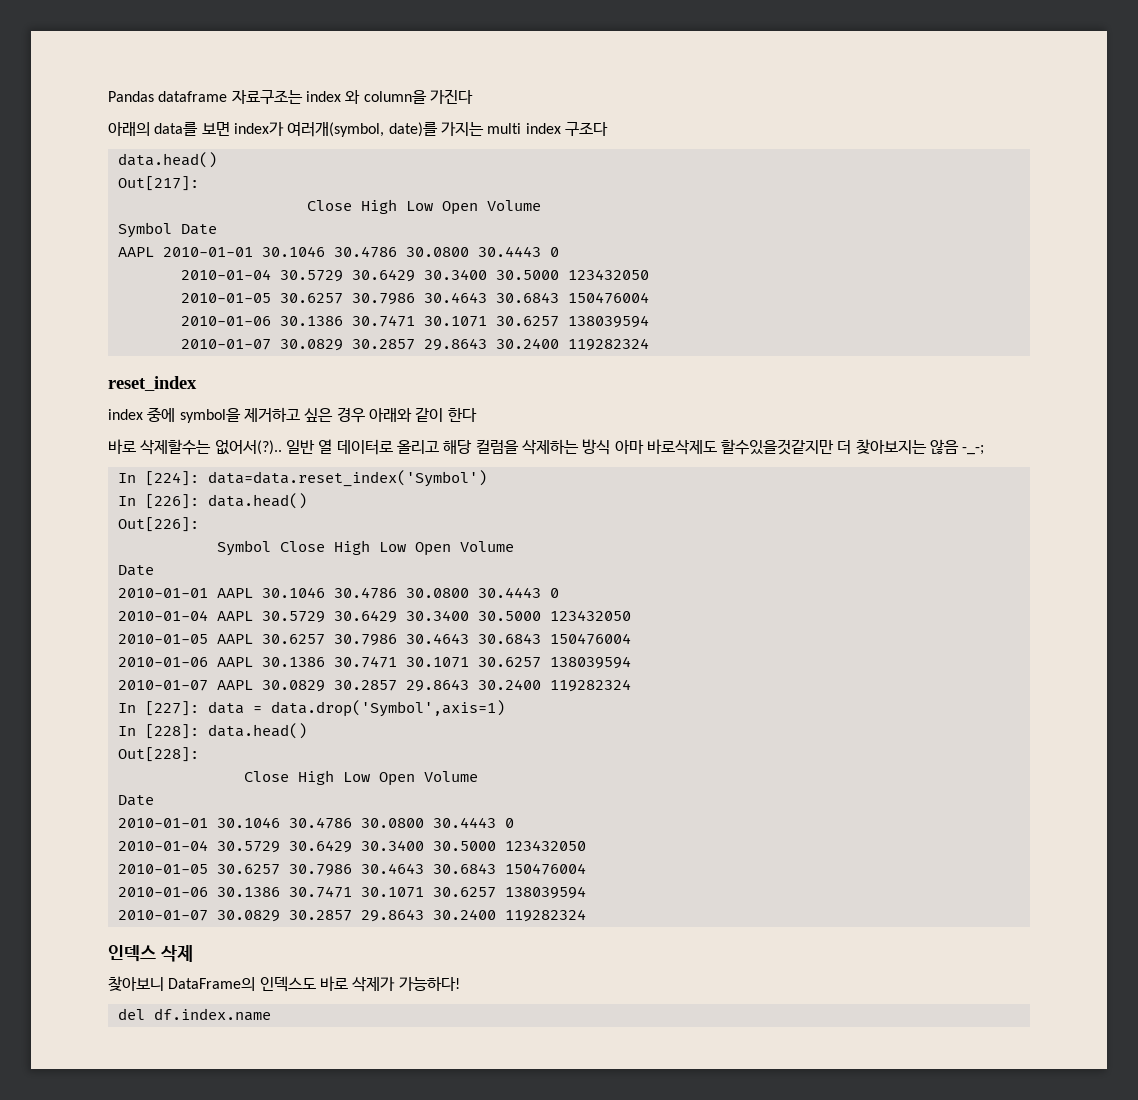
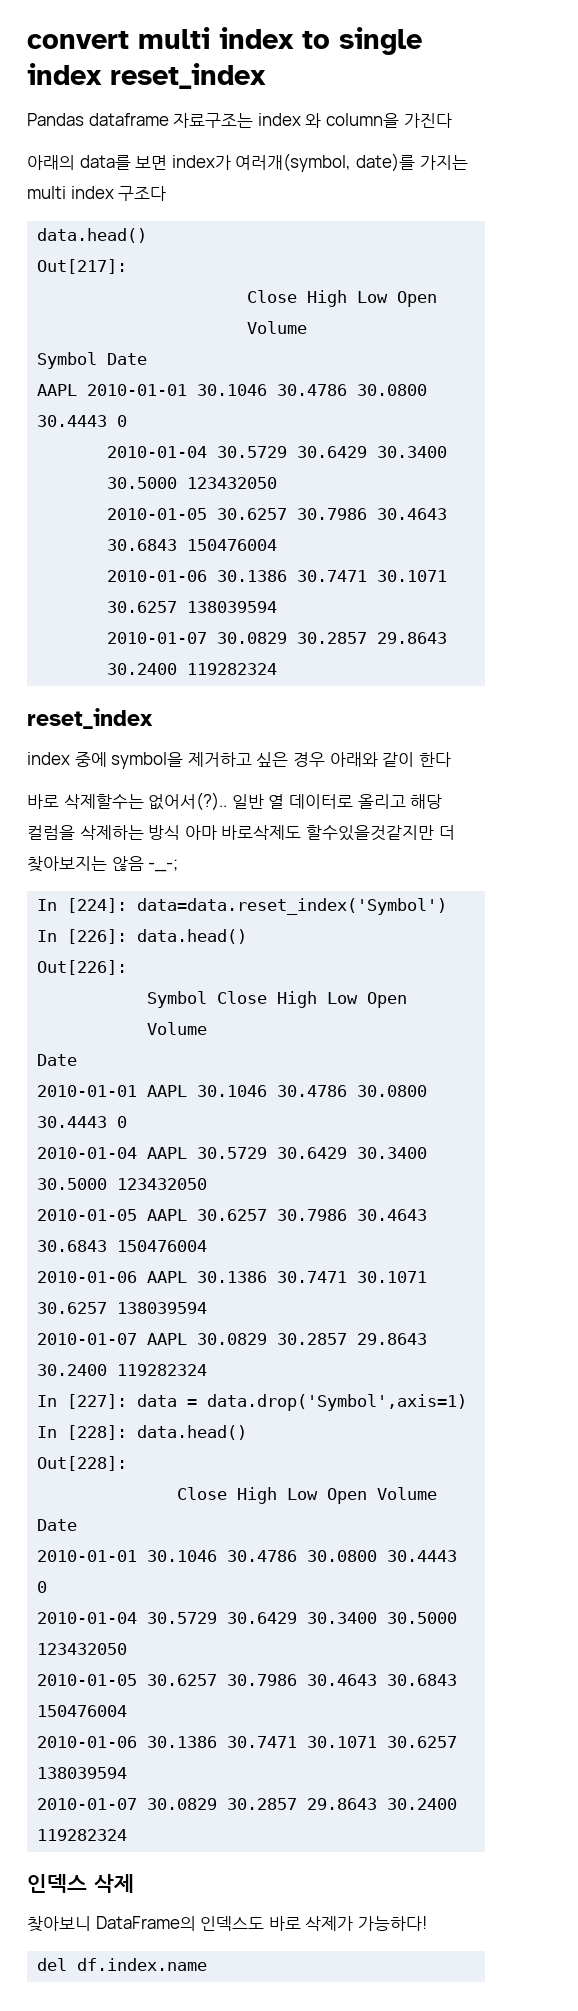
(108, 96) none -> [27,27,422,55] [27,63,266,89] convert multi index to single index reset_index //

